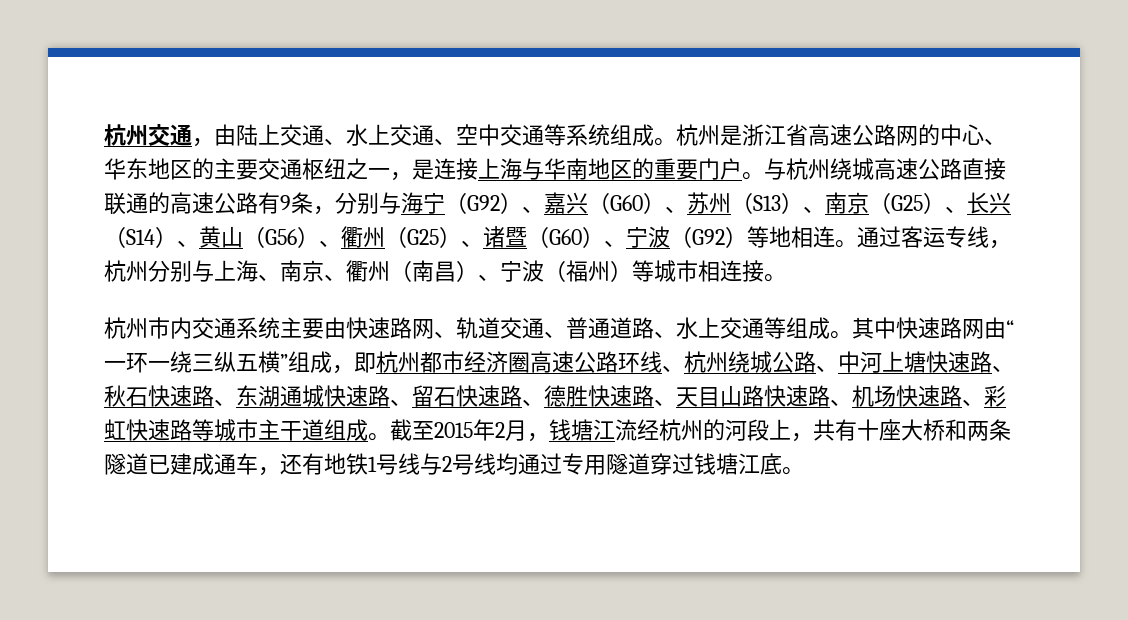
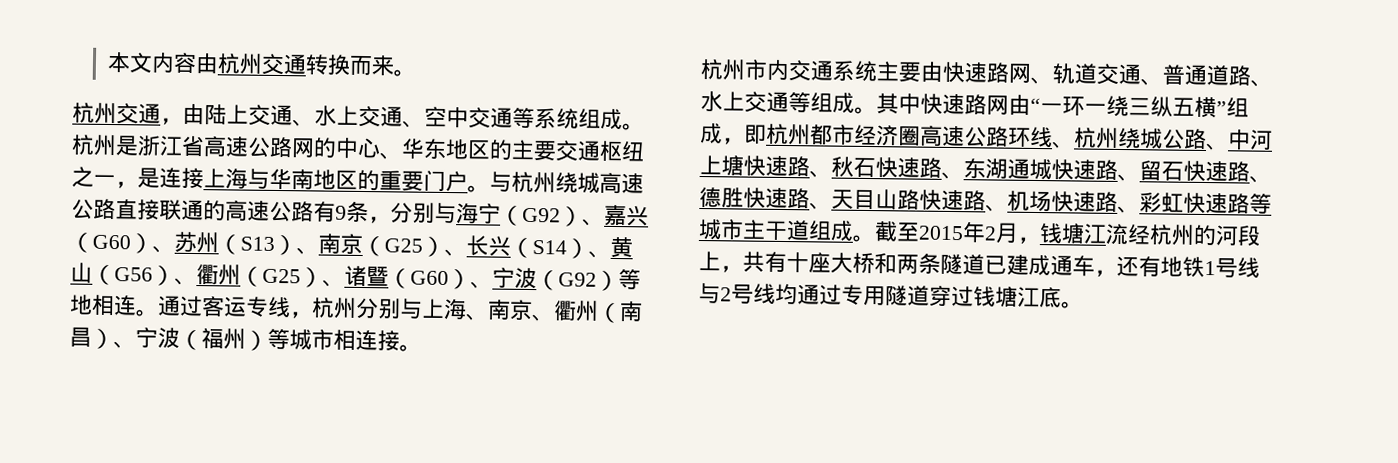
(104, 135) none -> [107,51,417,77] 本文内容由杭州交通转换而来。 //

